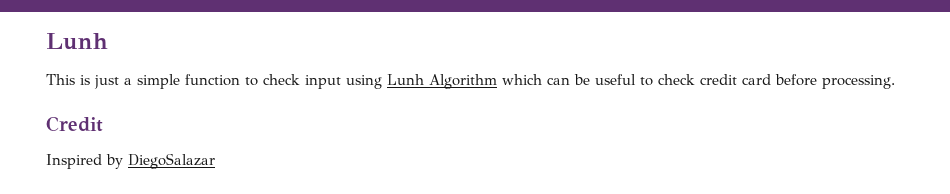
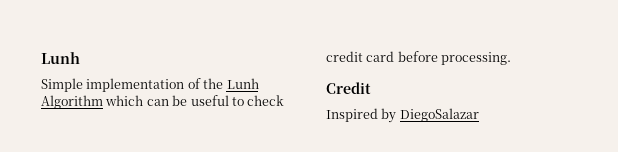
[46,74,382,89] This is just a simple function to check input using -> [41,78,224,92] Simple implementation of the

